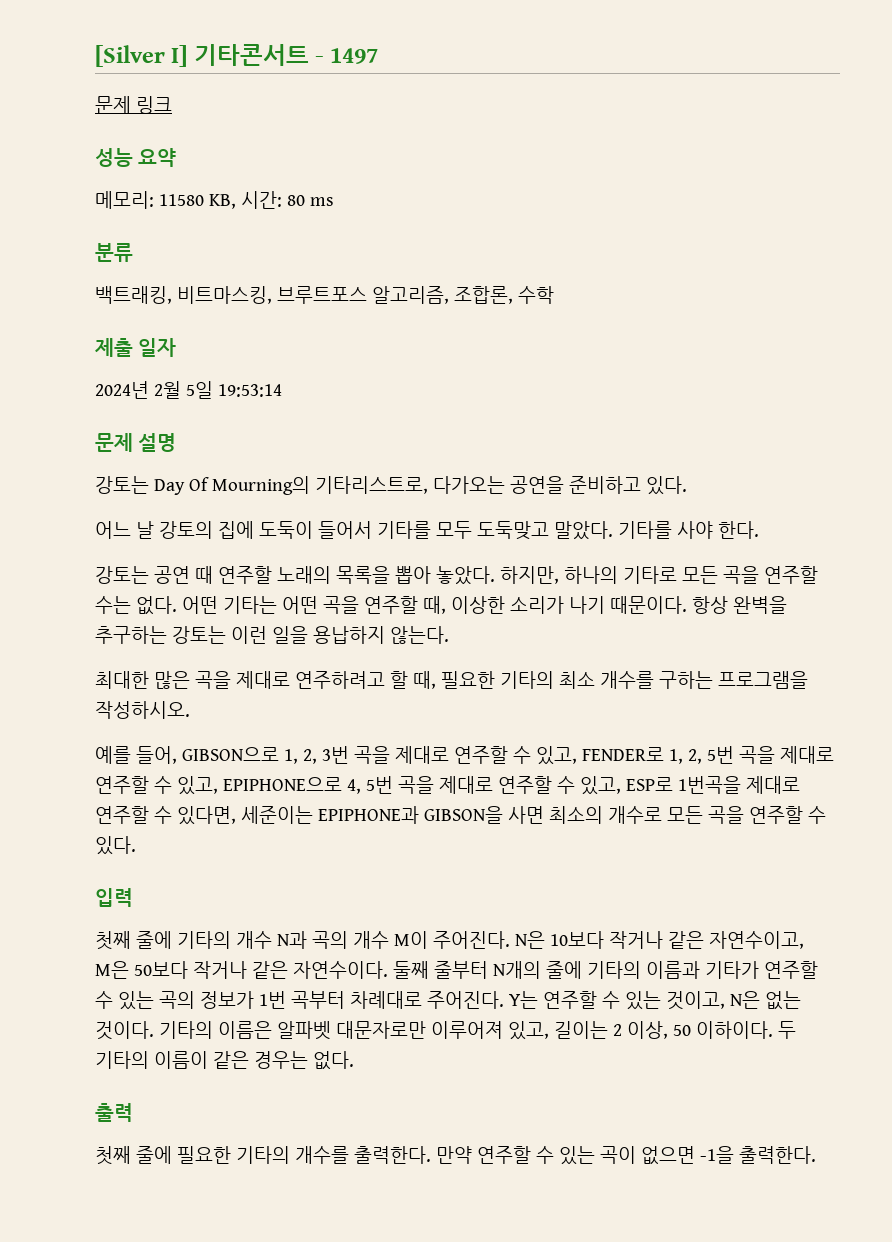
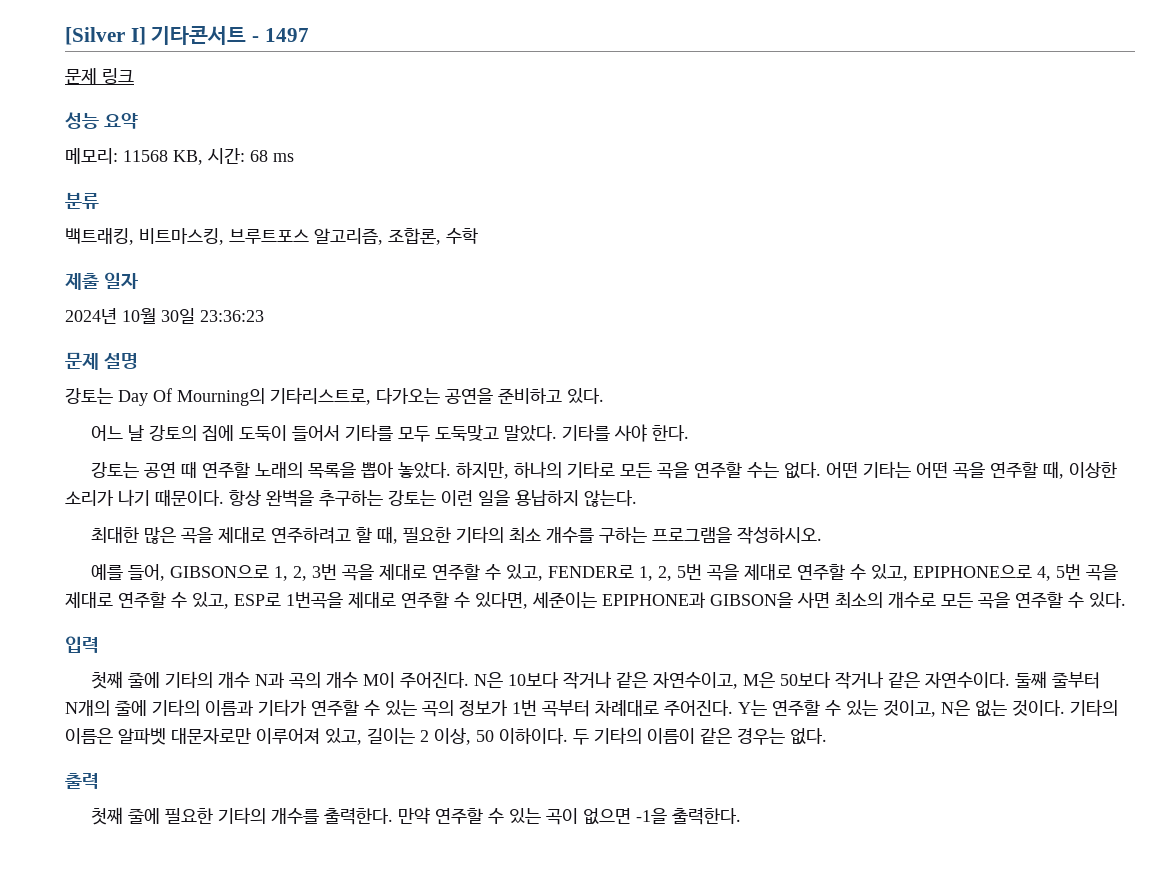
[158,194,204,206] 11580 -> [123,150,168,162] 11568
[286,195,305,206] 80 -> [250,150,268,162] 68
[153,381,282,399] 2월 5일 19:53:14 -> [122,308,264,324] 10월 30일 23:36:23

